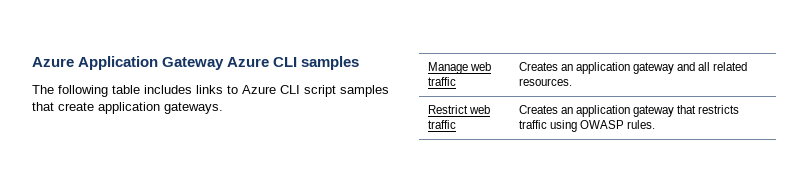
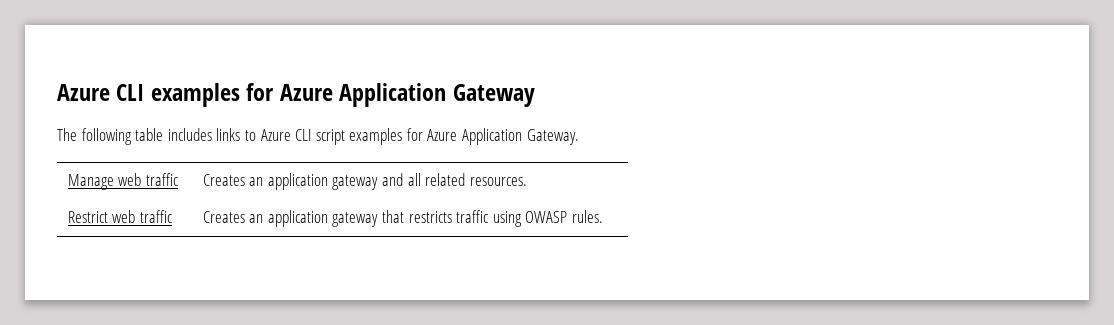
[32,57,74,67] Azure -> [57,83,333,107] Azure CLI examples for Azure
[227,56,360,70] Azure CLI samples -> (535, 95) none
[340,85,389,97] [32,102,223,114] samples that create application gateways. -> [349,128,579,145] examples for Azure Application Gateway.

